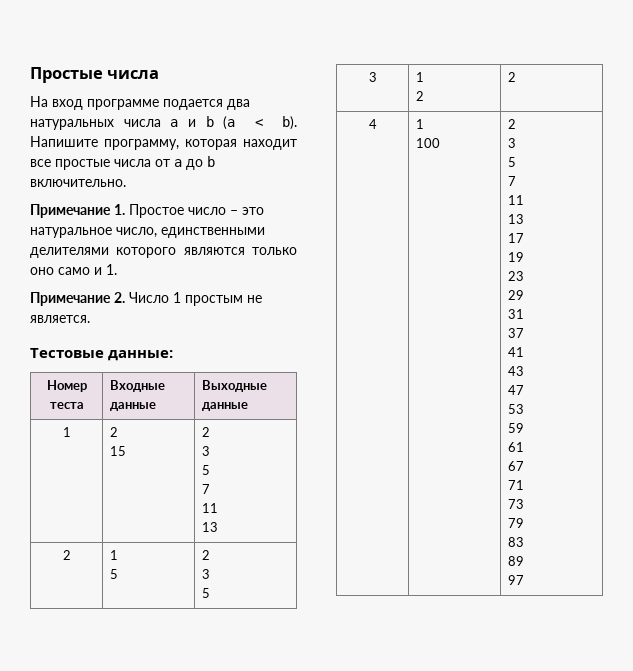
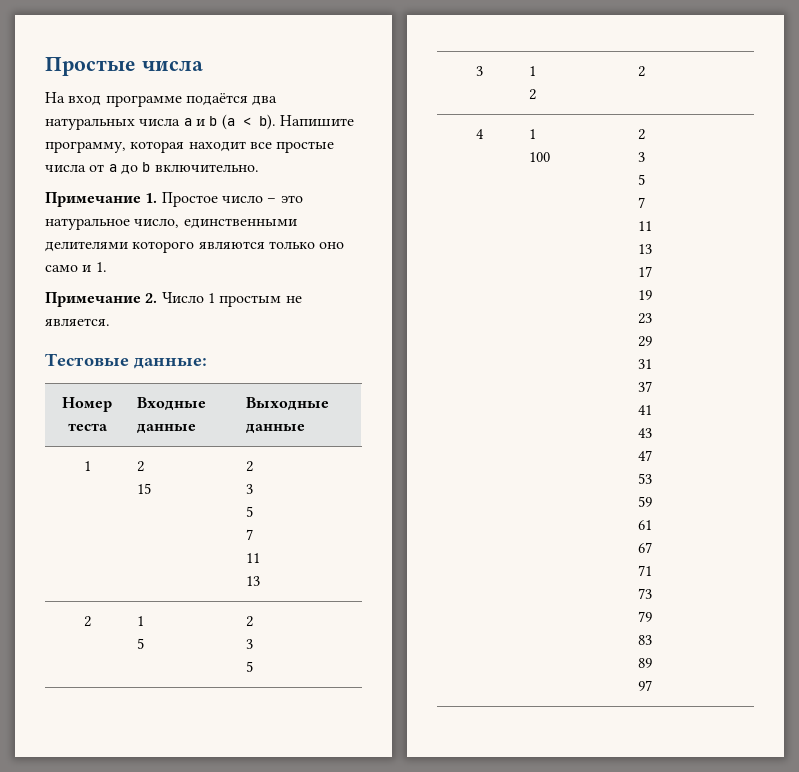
[163,99,223,110] подается -> [185,93,248,106] подаётся

